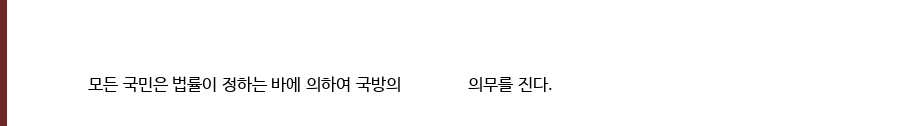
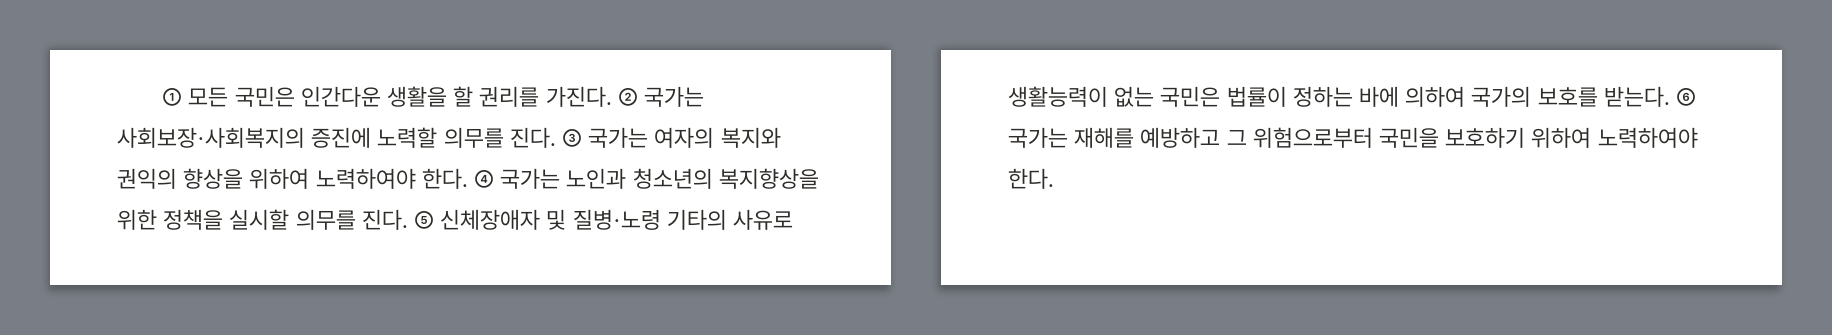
(88, 84) none -> [162,88,183,106] ①
[172,76,553,93] 법률이 정하는 바에 의하여 국방의 의무를 진다. -> [300,86,705,107] [117,127,781,148] [117,168,819,189] [117,209,794,230] [1008,86,1697,107] [1008,127,1698,148] [1008,168,1054,189] 인간다운 생활을 할 권리를 가진다. ② 국가는 사회보장·사회복지의 증진에 노력할 의무를 진다. ③ 국가는 여자의 복지와 권익의 향상을 위하여 노력하여야 한다. ④ 국가는 노인과 청소년의 복지향상을 위한 정책을 실시할 의무를 진다. ⑤ 신체장애자 및 질병·노령 기타의 사유로 생활능력이 없는 국민은 법률이 정하는 바에 의하여 국가의 보호를 받는다. ⑥ 국가는 재해를 예방하고 그 위험으로부터 국민을 보호하기 위하여 노력하여야 한다.

